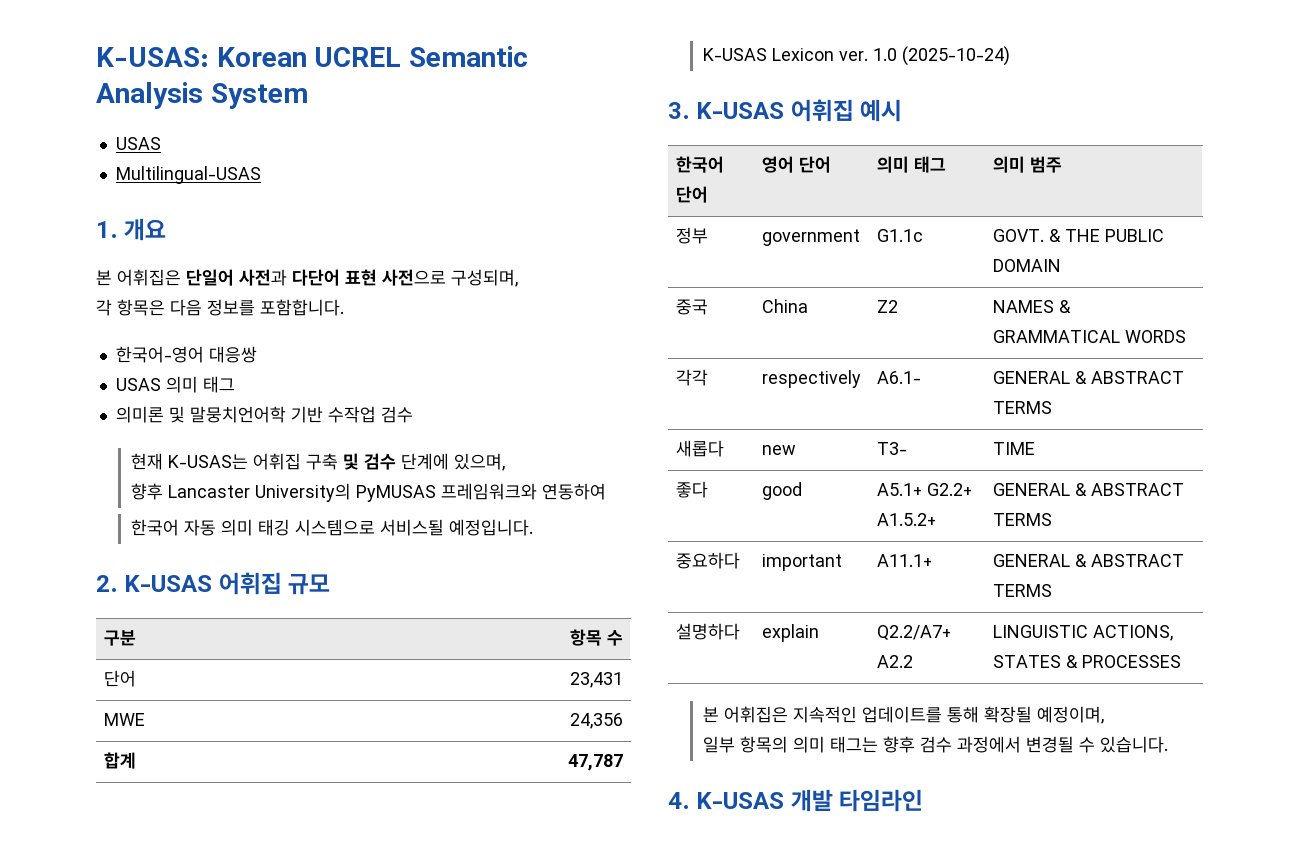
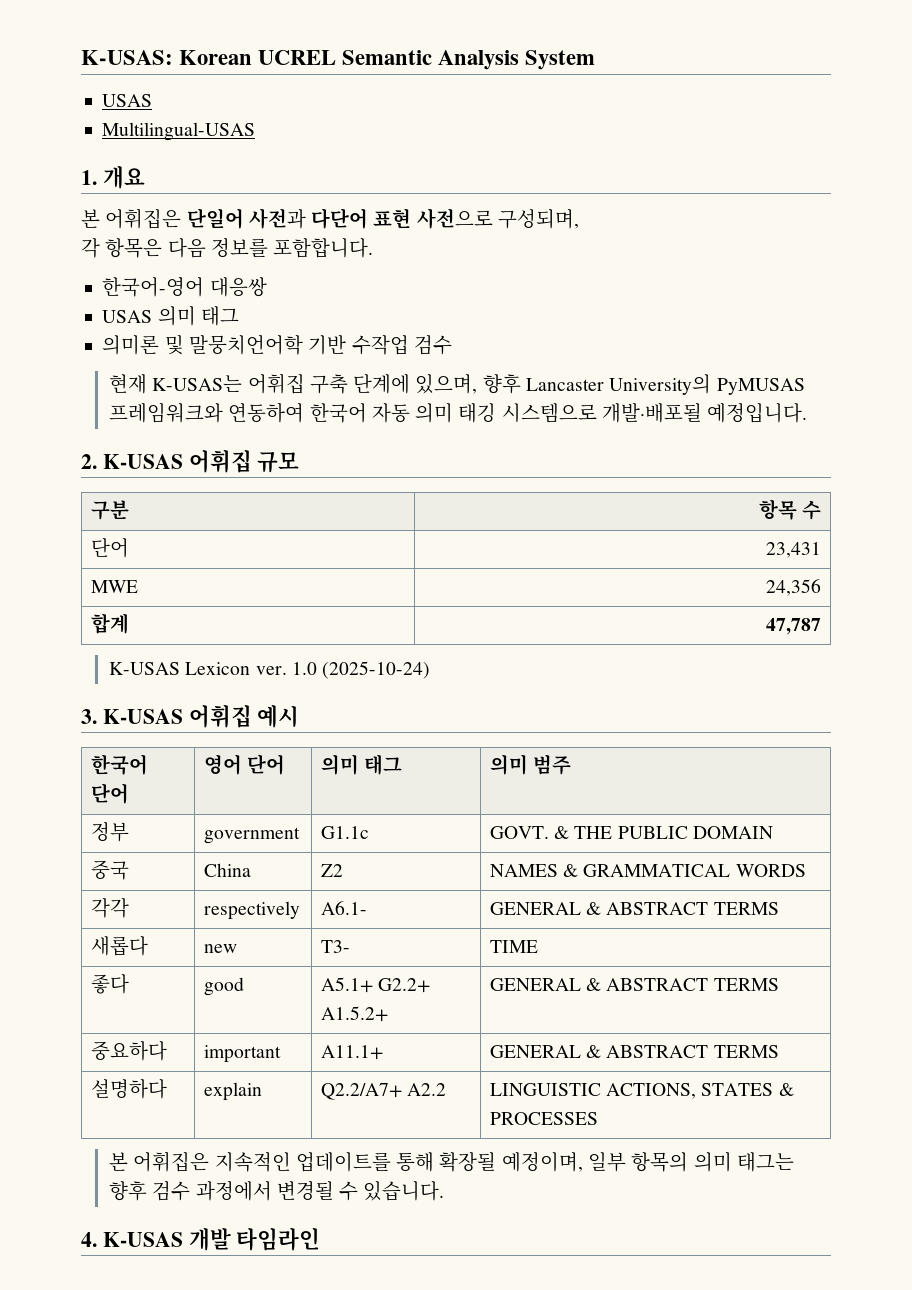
[343,453,397,470] 및 검수 -> (348, 384) none
(506, 462) // -> (478, 384) none
(607, 491) // -> (305, 413) none
[380,519,445,536] 서비스될 -> [601,402,702,423] 개발·배포될
(1105, 715) // -> (583, 1162) none

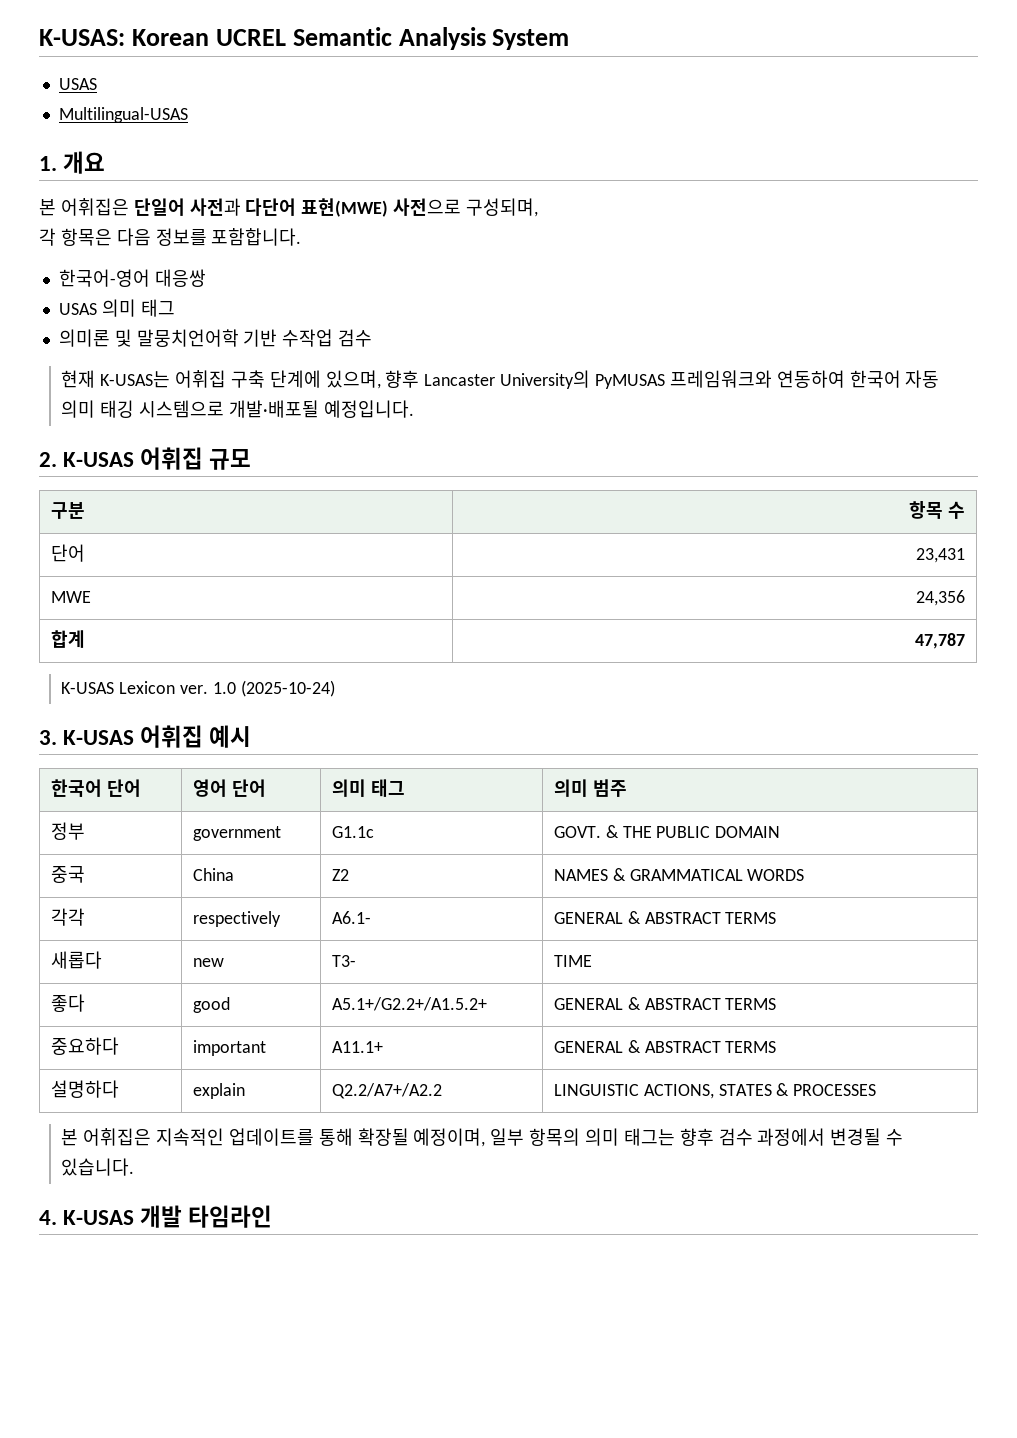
[373,208,412,229] 표현 -> [301,198,389,217] 표현(MWE)
[320,977,431,993] [320,1006,388,1022] A5.1+ G2.2+ A1.5.2+ -> [331,997,487,1011] A5.1+/G2.2+/A1.5.2+
[320,1083,447,1100] Q2.2/A7+ A2.2 -> [331,1083,442,1099] Q2.2/A7+/A2.2

